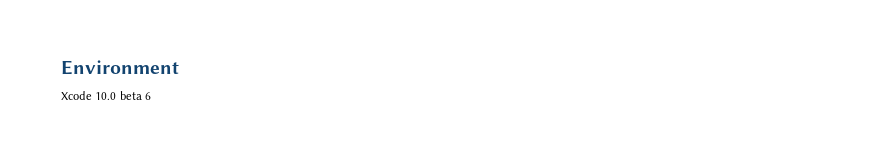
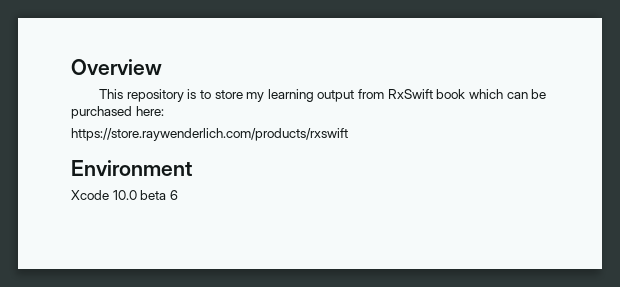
(61, 67) none -> [71,59,162,75] [98,89,547,102] [71,106,164,119] [71,128,348,141] Overview // This repository is to store my learning output from RxSwift book which can be purchased here: // https://store.raywenderlich.com/products/rxswift //

